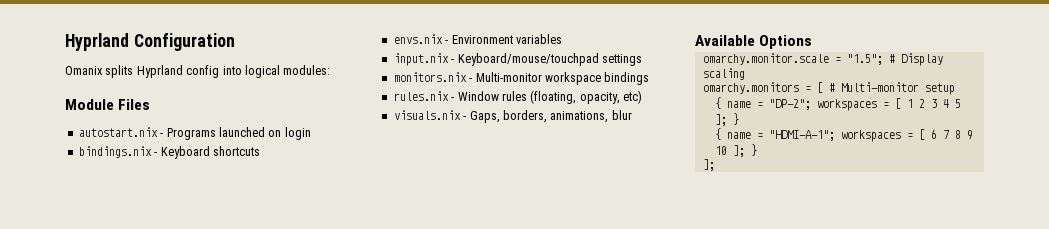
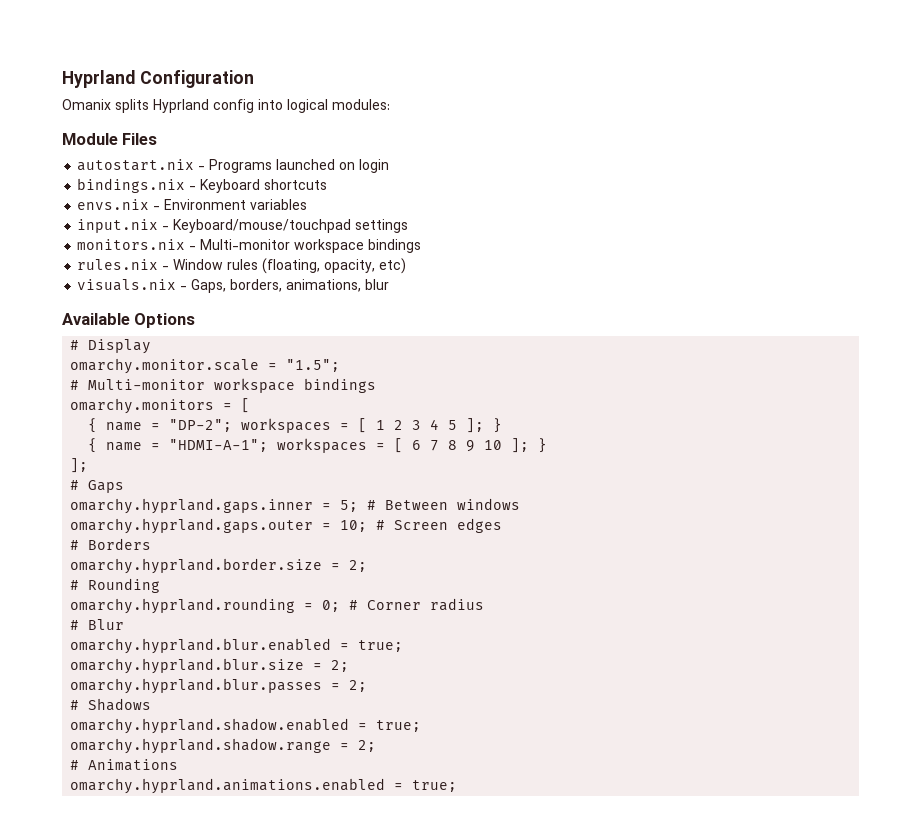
(813, 42) none -> [70,339,152,354] // # Display
[888,53,943,66] [702,68,745,80] # Display scaling -> [70,378,377,393] // # Multi-monitor workspace bindings
[828,82,955,95] # Multi-monitor setup -> (251, 405) none
(715, 165) none -> [70,480,125,493] [70,498,521,514] [70,518,503,534] [70,538,152,550] [70,558,368,574] [70,578,161,593] [70,598,485,614] [70,619,125,630] [70,638,404,654] [70,658,350,674] [70,678,368,694] [70,698,152,711] [70,718,422,734] [70,738,377,754] [70,759,179,771] [70,778,458,794] // # Gaps // omarchy.hyprland.gaps.inner = 5; # Between windows // omarchy.hyprland.gaps.outer = 10; # Screen edges // # Borders // omarchy.hyprland.border.size = 2; // # Rounding // omarchy.hyprland.rounding = 0; # Corner radius // # Blur // omarchy.hyprland.blur.enabled = true; // omarchy.hyprland.blur.size = 2; // omarchy.hyprland.blur.passes = 2; // # Shadows // omarchy.hyprland.shadow.enabled = true; // omarchy.hyprland.shadow.range = 2; // # Animations // omarchy.hyprland.animations.enabled = true;

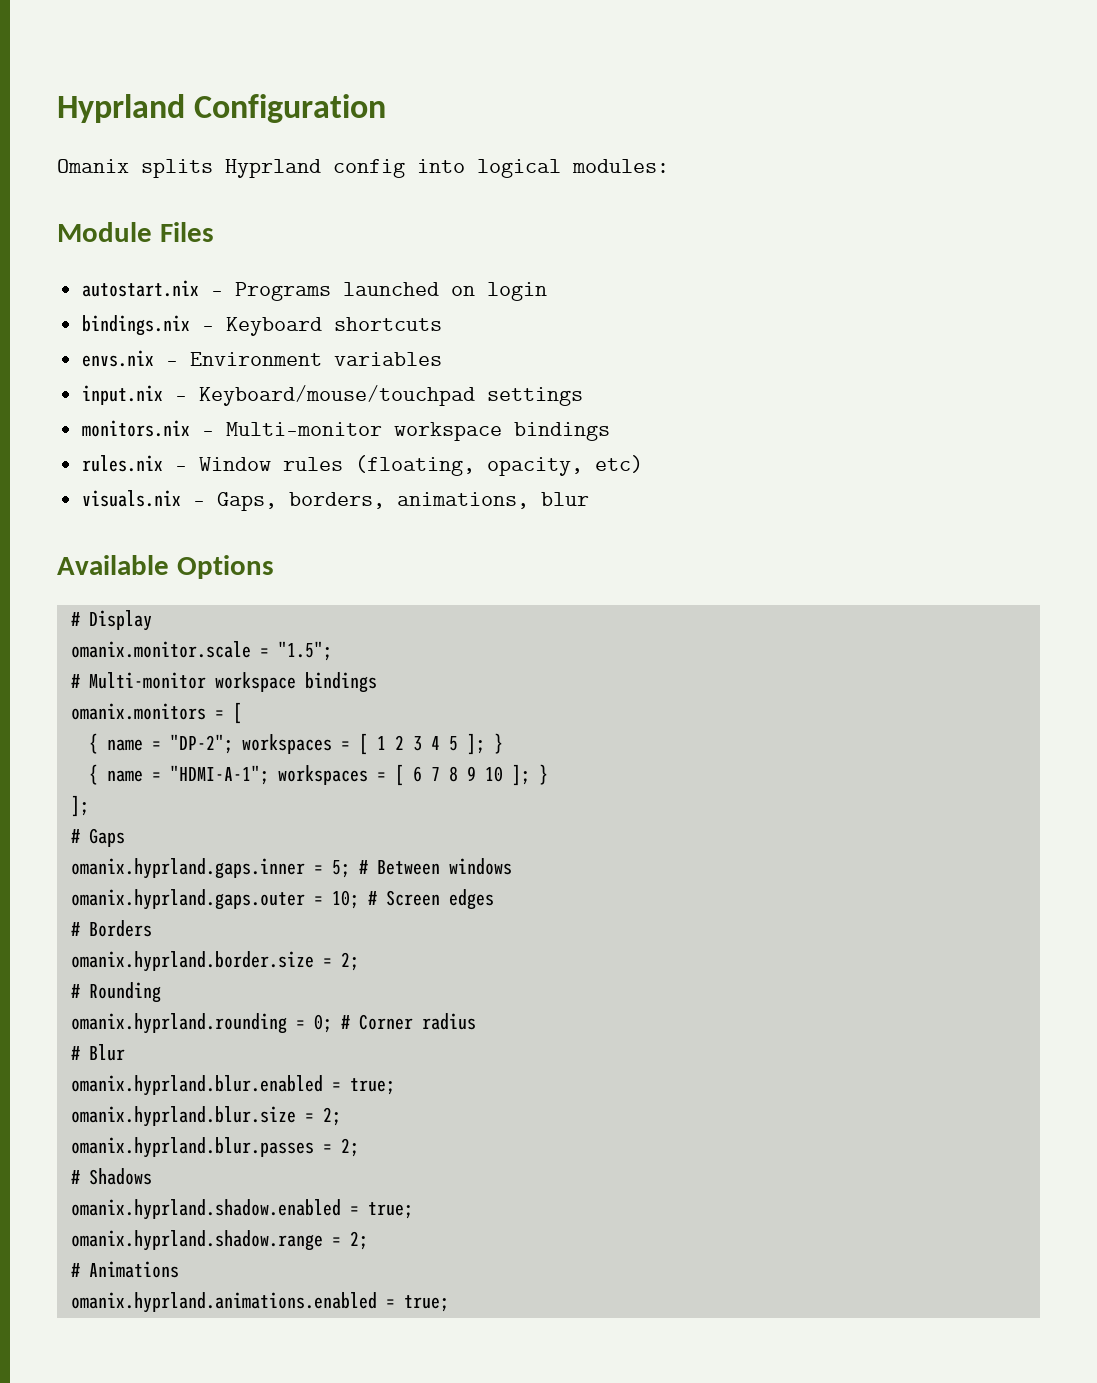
[70,358,260,374] omarchy.monitor.scale -> [70,641,251,658] omanix.monitor.scale
[70,398,215,414] omarchy.monitors -> [70,703,206,720] omanix.monitors
[70,498,314,514] omarchy.hyprland.gaps.inner -> [70,858,305,879] omanix.hyprland.gaps.inner
[70,518,314,534] omarchy.hyprland.gaps.outer -> [70,889,305,910] omanix.hyprland.gaps.outer
[70,558,323,574] omarchy.hyprland.border.size -> [70,951,314,972] omanix.hyprland.border.size
[70,598,296,614] omarchy.hyprland.rounding -> [70,1013,287,1034] omanix.hyprland.rounding
[70,638,404,654] [70,658,350,674] [70,678,323,694] omarchy.hyprland.blur.enabled = true; // omarchy.hyprland.blur.size = 2; // omarchy.hyprland.blur.passes -> [70,1075,395,1096] [70,1106,341,1127] [70,1137,314,1158] omanix.hyprland.blur.enabled = true; // omanix.hyprland.blur.size = 2; // omanix.hyprland.blur.passes
[70,718,422,734] [70,738,332,754] omarchy.hyprland.shadow.enabled = true; // omarchy.hyprland.shadow.range -> [70,1199,413,1220] [70,1230,323,1251] omanix.hyprland.shadow.enabled = true; // omanix.hyprland.shadow.range
[70,778,386,794] omarchy.hyprland.animations.enabled -> [70,1292,377,1313] omanix.hyprland.animations.enabled

